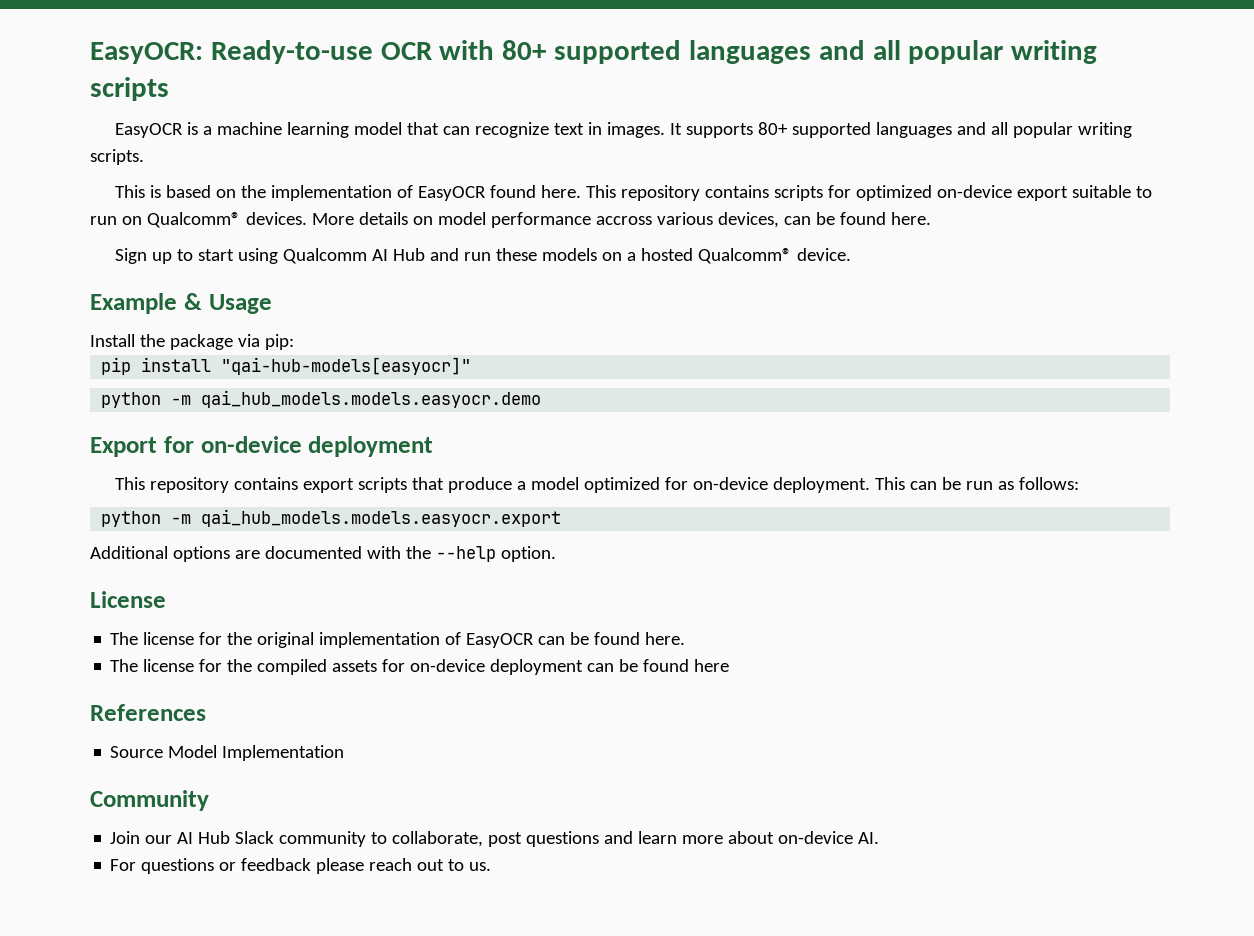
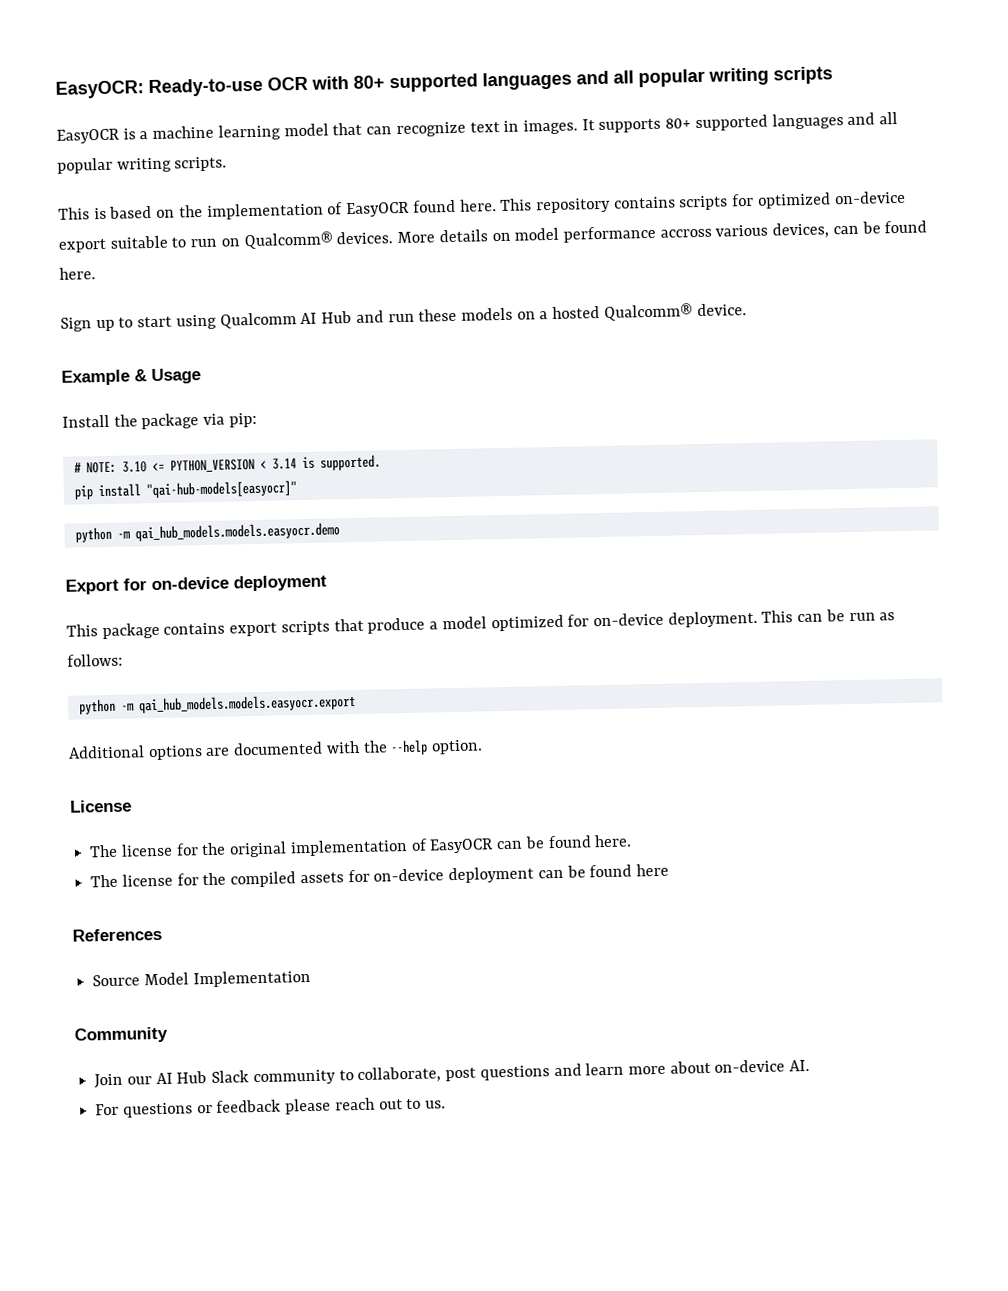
(294, 342) none -> [73,454,381,474] // # NOTE: 3.10 <= PYTHON_VERSION < 3.14 is supported.
[150,477,230,493] repository -> [101,622,160,640] package

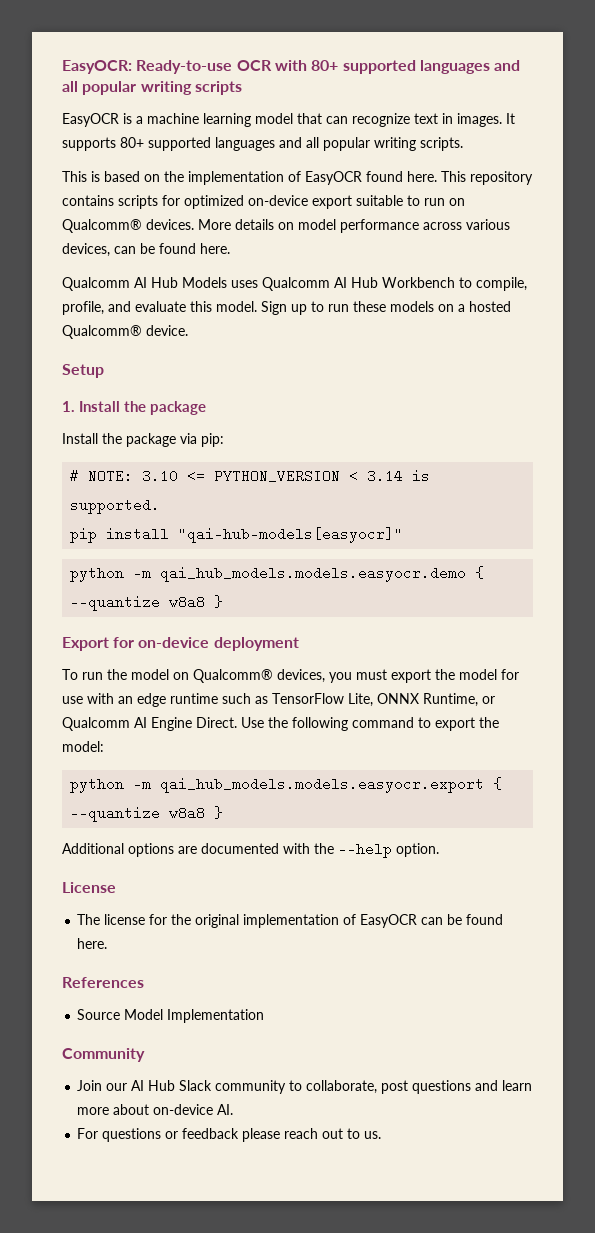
[659,228,712,238] accross -> [423,222,462,230] across
[60,310,384,332] Sign up to start using Qualcomm AI Hub and -> [62,277,527,291] [62,301,324,315] Qualcomm AI Hub Models uses Qualcomm AI Hub Workbench to compile, profile, and evaluate this model. Sign up to
[61,368,201,386] Example & Usage -> [62,364,104,378] [62,401,206,415] Setup // 1. Install the package
(340, 532) none -> [475,566,485,579] [70,595,224,611] { --quantize w8a8 }
[66,609,896,640] [67,653,123,667] This package contains export scripts that produce a model optimized for on-device deployment. This can be run as follows: -> [62,669,519,683] [62,693,495,707] [62,717,499,731] [62,741,104,752] To run the model on Qualcomm® devices, you must export the model for use with an edge runtime such as TensorFlow Lite, ONNX Runtime, or Qualcomm AI Engine Direct. Use the following command to export the model:
(356, 704) none -> [493,777,503,790] [70,806,224,822] { --quantize w8a8 }
[90,863,669,888] // The license for the compiled assets for on-device deployment can be found here -> (108, 943) none

